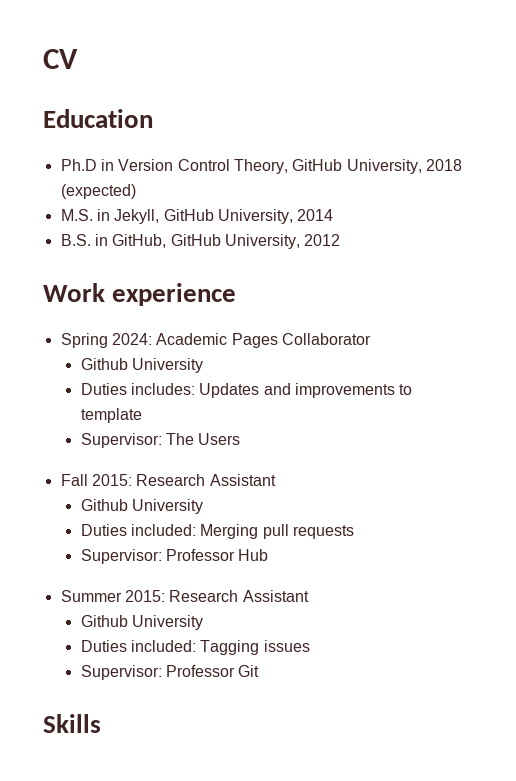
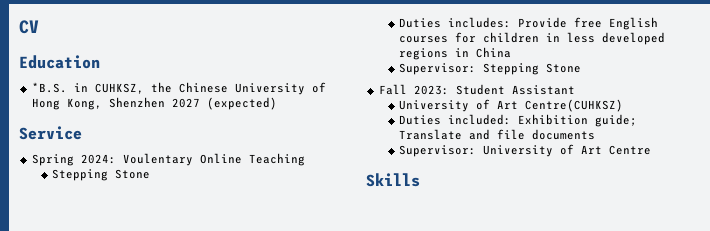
[60,159,462,174] [60,184,136,199] [60,209,334,224] [60,234,341,249] [43,283,237,306] [60,333,371,348] [80,358,203,373] [80,383,413,398] [80,408,142,423] [80,433,241,448] Ph.D in Version Control Theory, GitHub University, 2018 (expected) // M.S. in Jekyll, GitHub University, 2014 // B.S. in GitHub, GitHub University, 2012 // Work experience // Spring 2024: Academic Pages Collaborator // Github University // Duties includes: Updates and improvements to template // Supervisor: The Users -> [31,82,326,95] [31,97,277,110] [19,126,82,140] [31,153,305,166] [52,169,151,181] [399,17,659,30] [399,32,666,45] [399,47,512,60] [399,63,582,75] *B.S. in CUHKSZ, the Chinese University of Hong Kong, Shenzhen 2027 (expected) // Service // Spring 2024: Voulentary Online Teaching // Stepping Stone // Duties includes: Provide free English courses for children in less developed regions in China // Supervisor: Stepping Stone
[91,474,276,486] [80,499,203,514] [80,524,354,539] [80,549,269,564] [60,590,309,602] [80,615,203,630] [80,640,310,655] [80,665,260,680] 2015: Research Assistant // Github University // Duties included: Merging pull requests // Supervisor: Professor Hub // Summer 2015: Research Assistant // Github University // Duties included: Tagging issues // Supervisor: Professor Git -> [413,84,575,95] [399,99,624,112] [399,114,638,127] [399,129,596,140] [399,144,652,157] 2023: Student Assistant // University of Art Centre(CUHKSZ) // Duties included: Exhibition guide; Translate and file documents // Supervisor: University of Art Centre

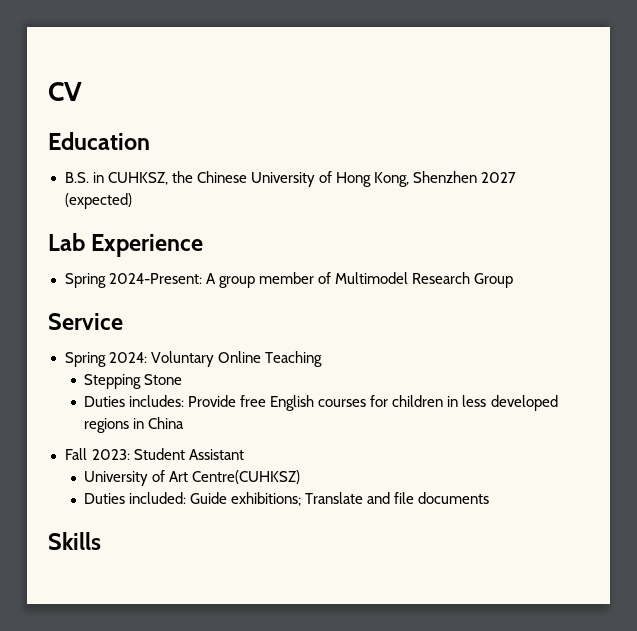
[31,82,67,93] *B.S. -> [64,172,89,183] B.S.
(277, 103) none -> [48,233,204,257] [64,272,513,288] // Lab Experience // Spring 2024-Present: A group member of Multimodel Research Group
[122,153,193,166] Voulentary -> [150,351,214,367] Voluntary
[399,63,582,75] // Supervisor: Stepping Stone -> (185, 423) none
[518,114,638,127] Exhibition guide; -> [190,492,302,506] Guide exhibitions;
[399,144,652,157] // Supervisor: University of Art Centre -> (490, 498) none

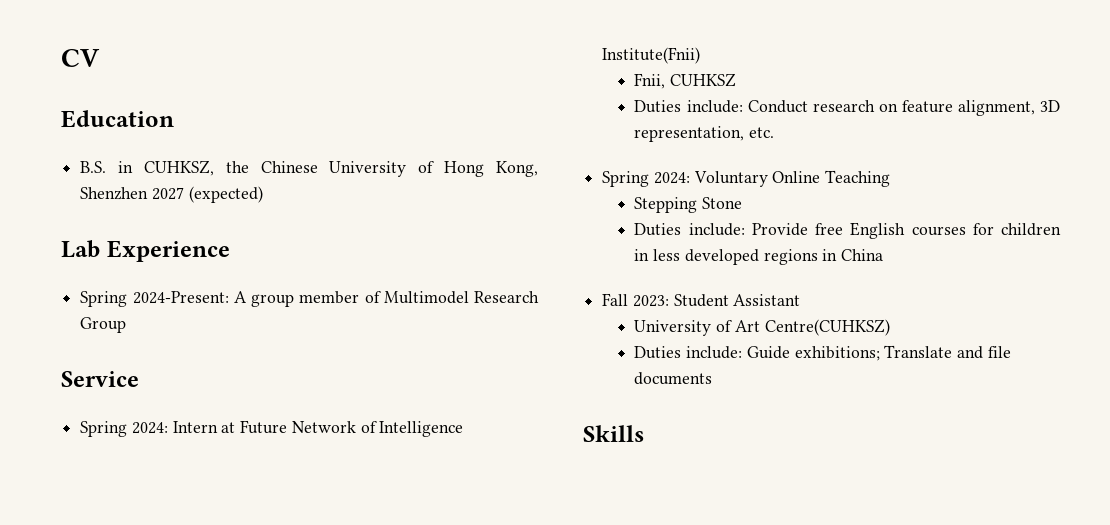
(123, 321) none -> [80,420,464,437] [602,47,701,64] [634,73,737,89] [634,100,1060,116] [634,126,775,142] // Spring 2024: Intern at Future Network of Intelligence Institute(Fnii) // Fnii, CUHKSZ // Duties include: Conduct research on feature alignment, 3D representation, etc.
[129,395,185,407] includes: -> [688,223,745,236] include:
[129,492,187,504] included: -> [686,346,743,359] include:

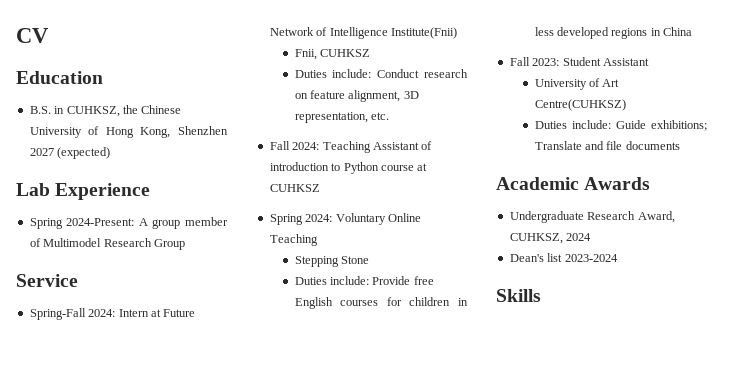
[80,421,128,437] Spring -> [29,308,86,320] Spring-Fall
(775, 132) none -> [269,141,433,153] [269,162,428,174] [269,184,320,192] // Fall 2024: Teaching Assistant of introduction to Python course at CUHKSZ
(713, 378) none -> [496,177,651,190] [509,211,675,223] [509,233,592,244] [509,253,618,262] // Academic Awards // Undergraduate Research Award, CUHKSZ, 2024 // Dean's list 2023-2024

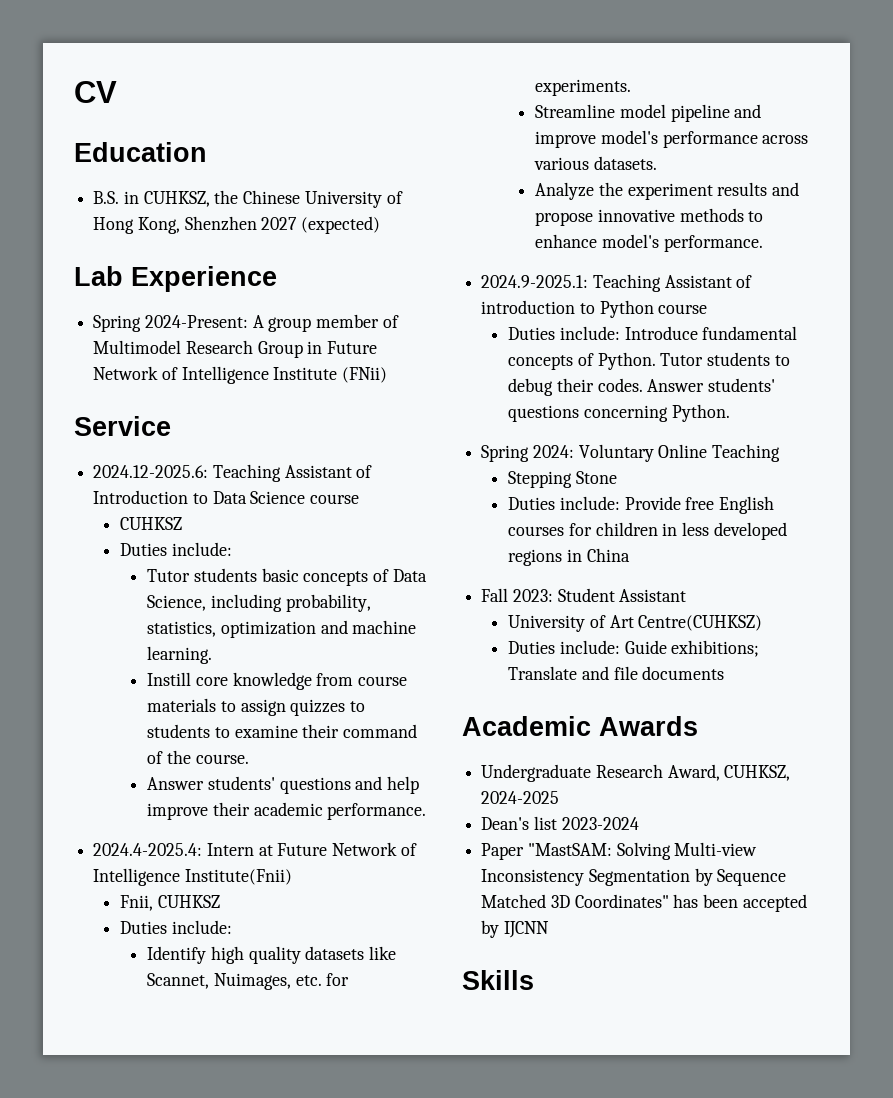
[16,274,78,287] [29,308,116,320] // Service // Spring-Fall 2024: -> [307,341,378,354] [93,366,388,384] [74,416,171,436] [93,464,373,482] [93,490,360,504] [120,517,183,530] [120,542,232,556] [147,568,427,586] [147,594,371,612] [147,620,417,638] [147,646,213,664] [147,672,407,690] [147,698,365,716] [147,724,417,738] [147,750,249,764] [147,776,419,794] [147,802,427,820] [93,843,203,856] in Future Network of Intelligence Institute (FNii) // Service // 2024.12-2025.6: Teaching Assistant of Introduction to Data Science course // CUHKSZ // Duties include: // Tutor students basic concepts of Data Science, including probability, statistics, optimization and machine learning. // Instill core knowledge from course materials to assign quizzes to students to examine their command of the course. // Answer students' questions and help improve their academic performance. // 2024.4-2025.4:
[377,69,468,78] [294,90,419,102] [294,112,390,123] [269,141,320,150] Conduct research on feature alignment, 3D representation, etc. // Fall 2024: -> [147,946,396,964] [147,973,350,990] [535,79,632,96] [535,104,762,122] [535,130,809,148] [534,156,657,170] [535,182,799,200] [535,208,764,226] [535,234,763,252] [481,275,589,288] // Identify high quality datasets like Scannet, Nuimages, etc. for experiments. // Streamline model pipeline and improve model's performance across various datasets. // Analyze the experiment results and propose innovative methods to enhance model's performance. // 2024.9-2025.1:
[417,163,428,171] [269,184,320,192] at CUHKSZ -> [508,326,798,340] [508,352,790,370] [508,378,776,396] [508,404,730,422] // Duties include: Introduce fundamental concepts of Python. Tutor students to debug their codes. Answer students' questions concerning Python.
[566,233,592,241] 2024 -> [481,791,560,804] 2024-2025
(618, 258) none -> [481,842,758,860] [481,868,787,886] [481,894,807,912] [481,920,549,938] // Paper "MastSAM: Solving Multi-view Inconsistency Segmentation by Sequence Matched 3D Coordinates" has been accepted by IJCNN

